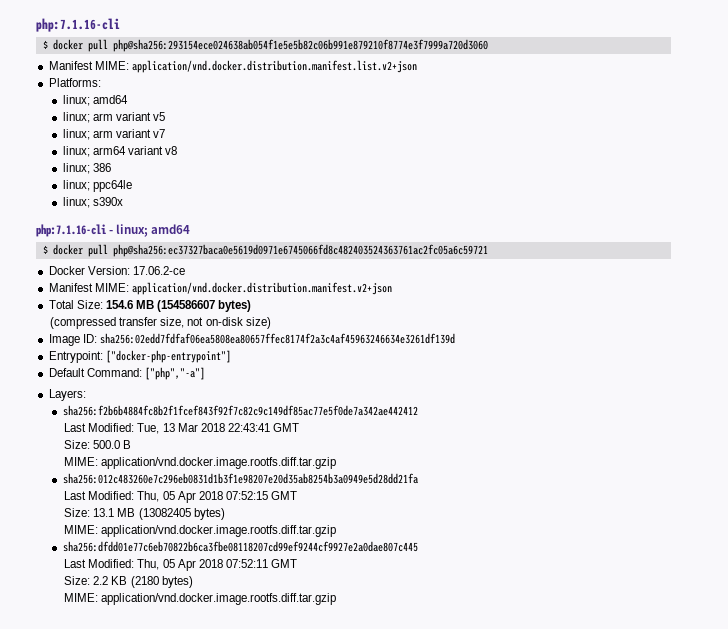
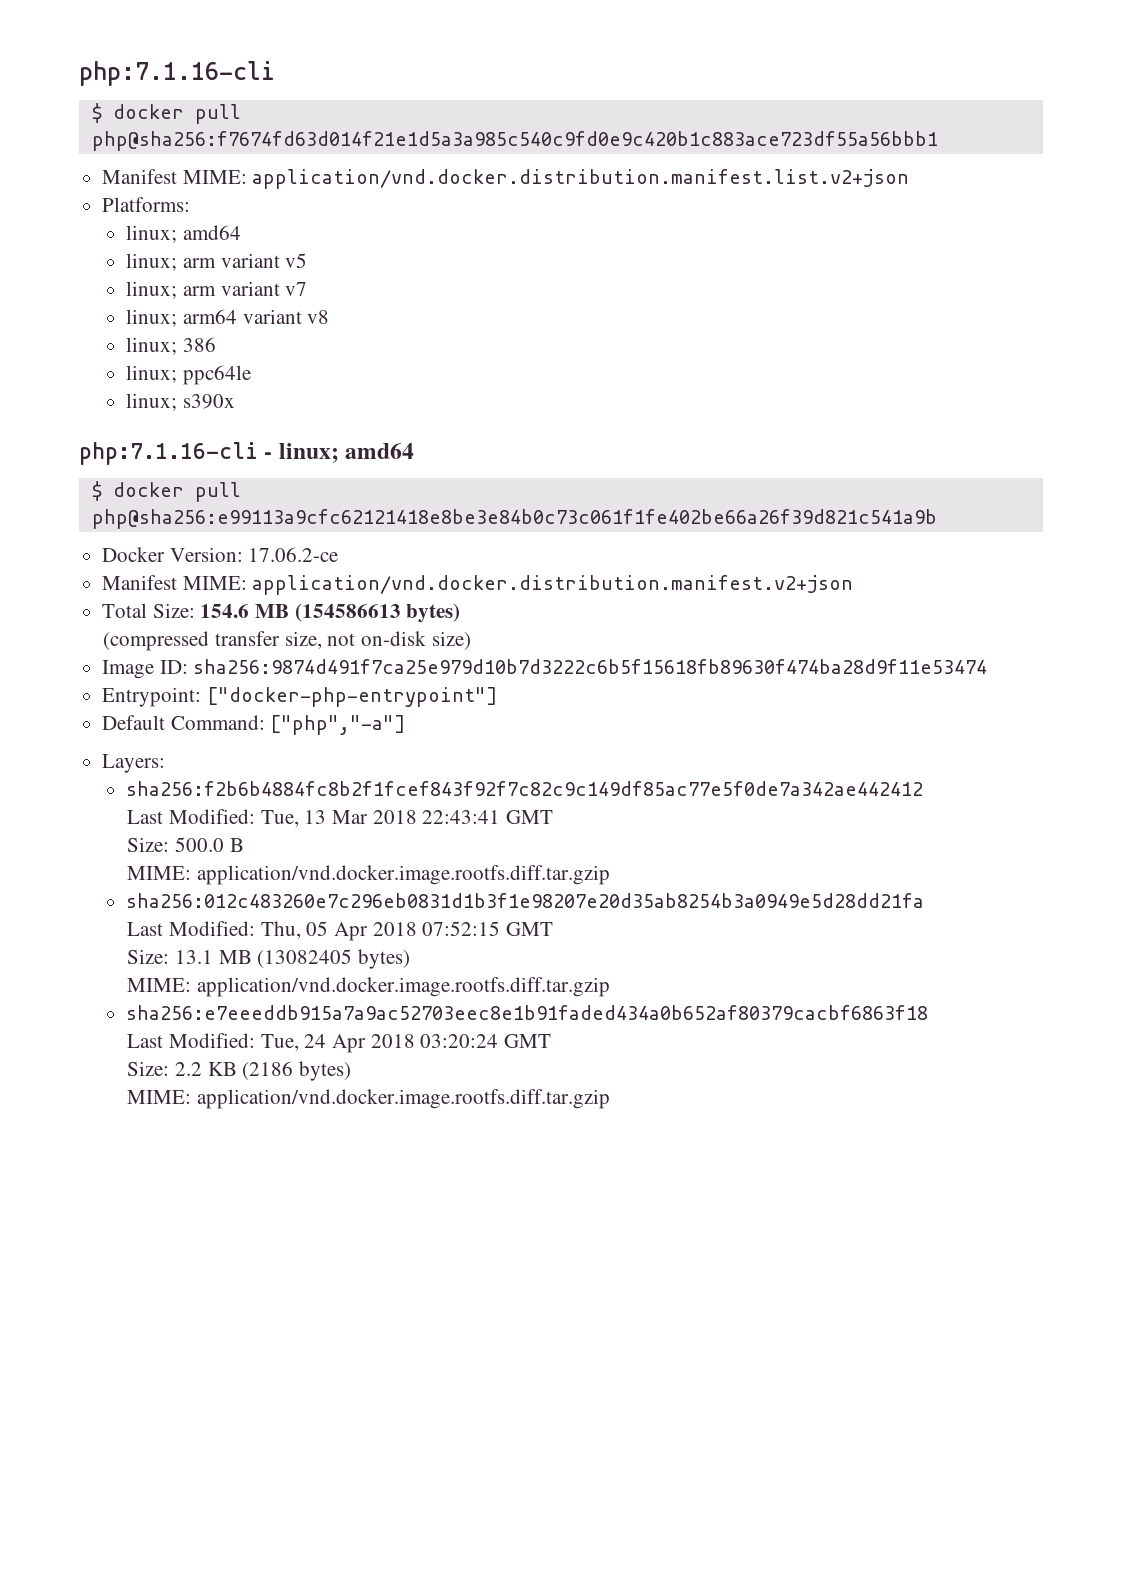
[112,39,488,52] php@sha256:293154ece024638ab054f1e5e5b82c06b991e879210f8774e3f7999a720d3060 -> [91,131,938,151] php@sha256:f7674fd63d014f21e1d5a3a985c540c9fd0e9c420b1c883ace723df55a56bbb1
[112,244,488,257] php@sha256:ec37327baca0e5619d0971e6745066fd8c482403524363761ac2fc05a6c59721 -> [91,509,937,529] php@sha256:e99113a9cfc62121418e8be3e84b0c73c061f1fe402be66a26f39d821c541a9b
[157,300,216,312] (154586607 -> [294,603,401,622] (154586613
[99,333,455,344] sha256:02edd7fdfaf06ea5808ea80657ffec8174f2a3c4af45963246634e3261df139d -> [193,659,988,674] sha256:9874d491f7ca25e979d10b7d3222c6b5f15618fb89630f474ba28d9f11e53474
[62,541,418,552] [64,559,268,571] sha256:dfdd01e77c6eb70822b6ca3fbe08118207cd99ef9244cf9927e2a0dae807c445 // Last Modified: Thu, 05 Apr 2018 07:52:11 -> [126,1005,929,1020] [127,1033,499,1053] sha256:e7eeeddb915a7a9ac52703eec8e1b91faded434a0b652af80379cacbf6863f18 // Last Modified: Tue, 24 Apr 2018 03:20:24
[130,576,159,588] (2180 -> [242,1061,294,1080] (2186

